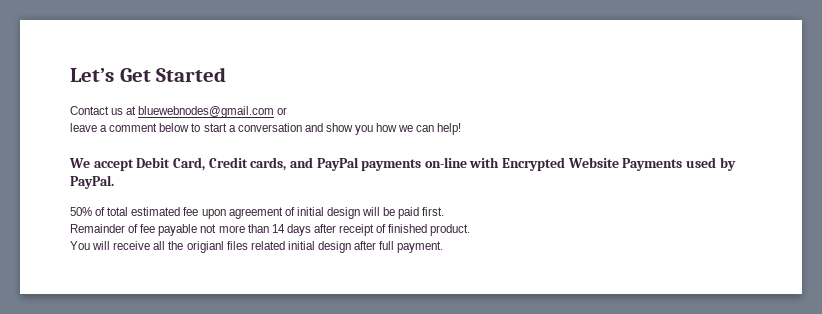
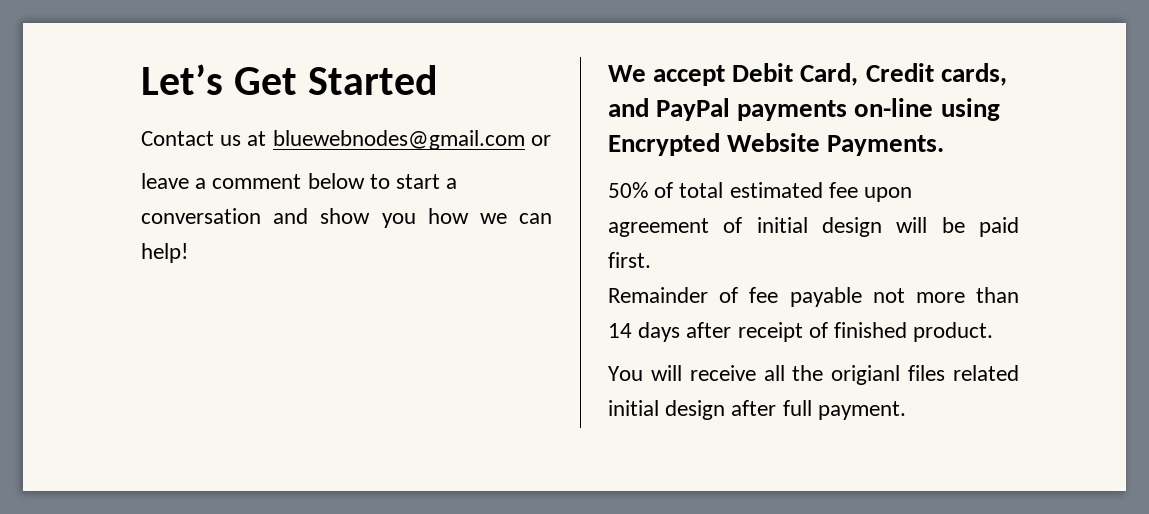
[469,157,500,168] with -> [940,98,1000,121] using
[622,157,736,171] [70,175,114,189] Payments used by PayPal. -> [827,135,945,156] Payments.

